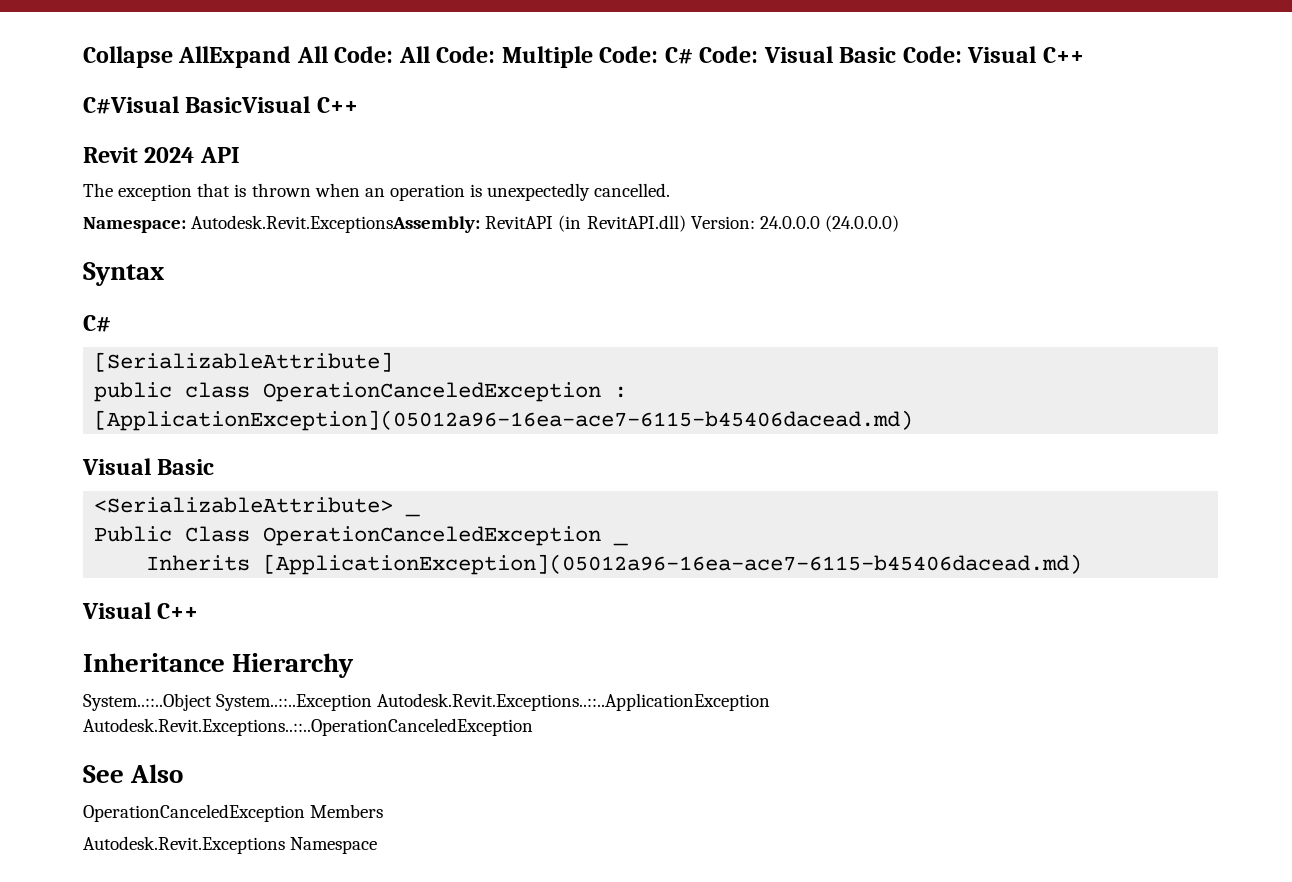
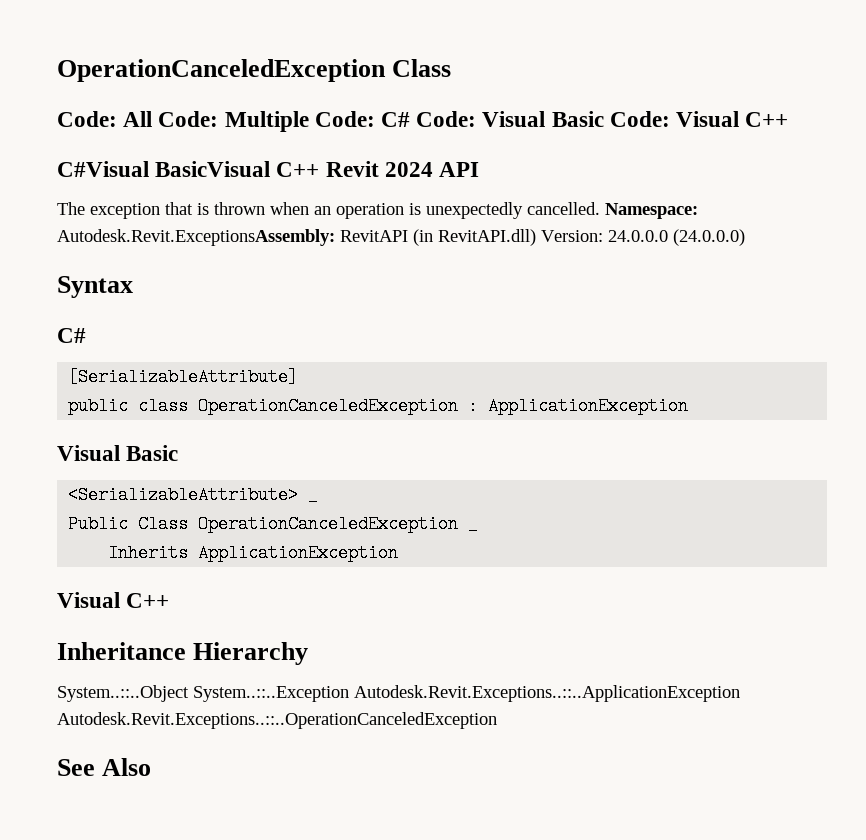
[83,46,328,68] Collapse AllExpand All -> [57,59,452,82] OperationCanceledException Class //
(358, 105) // -> (320, 169) none
(671, 190) // -> (600, 208) none
[94,410,914,431] [ApplicationException](05012a96-16ea-ace7-6115-b45406dacead.md) -> [488,397,689,415] ApplicationException
[263,554,1083,575] [ApplicationException](05012a96-16ea-ace7-6115-b45406dacead.md) -> [198,544,399,562] ApplicationException
[83,804,384,822] [83,836,378,854] // OperationCanceledException Members // Autodesk.Revit.Exceptions Namespace -> (152, 767) none

